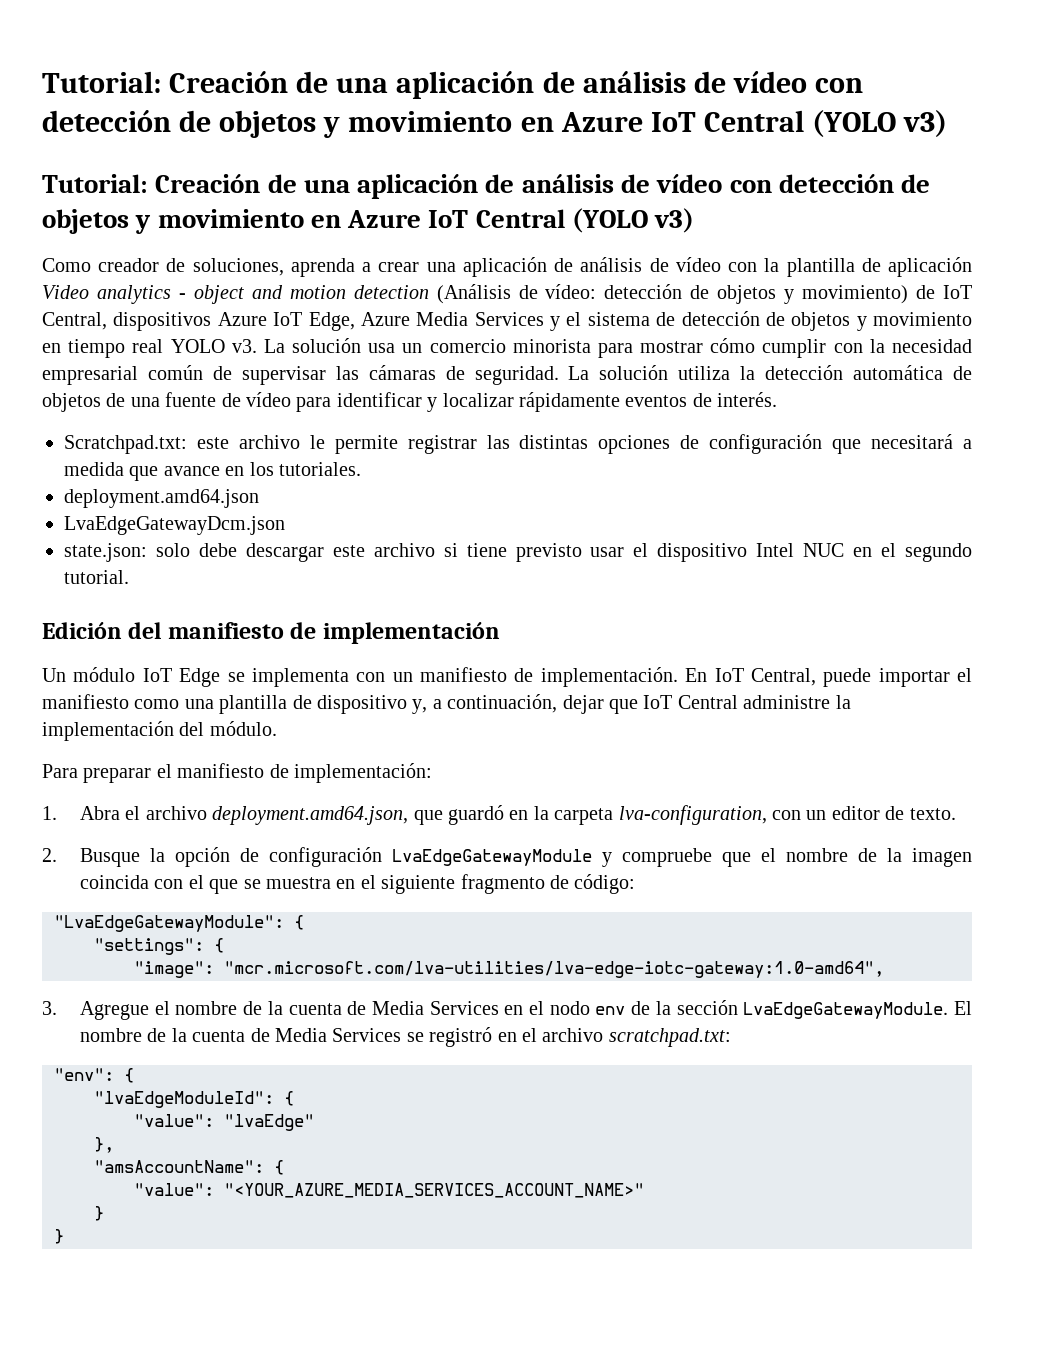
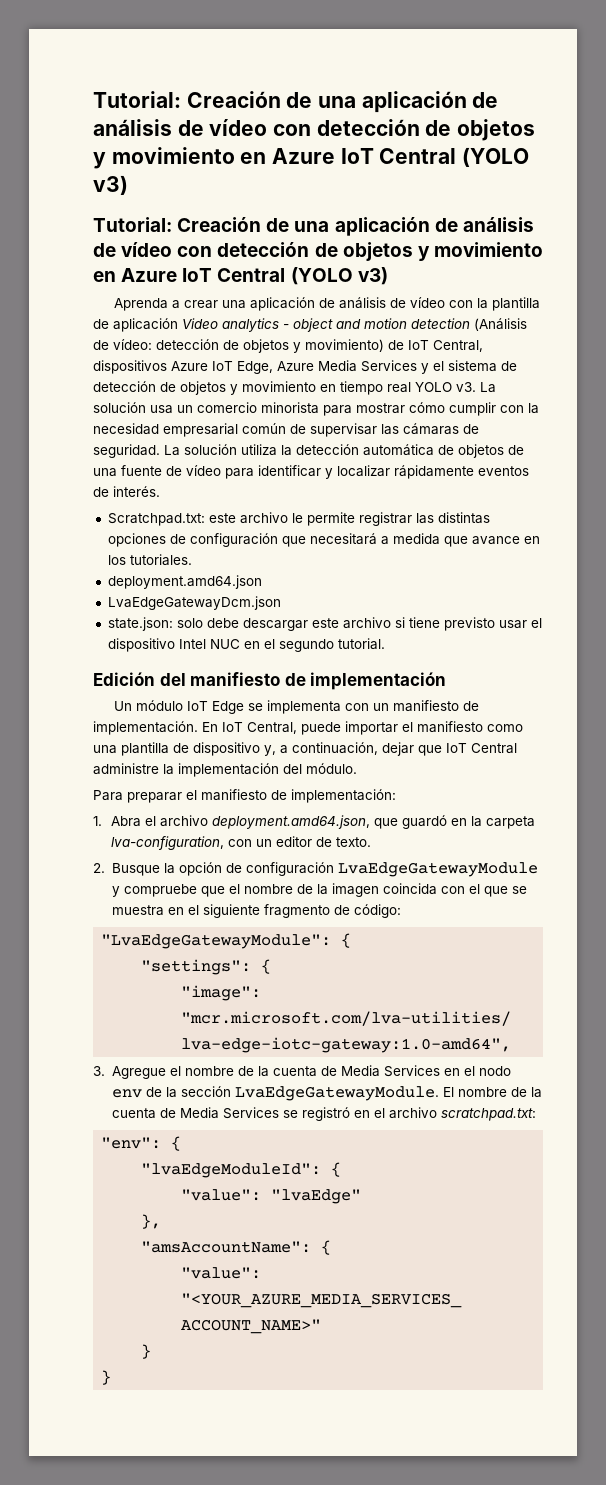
[42,258,355,277] Como creador de soluciones, aprenda -> [113,298,168,311] Aprenda

